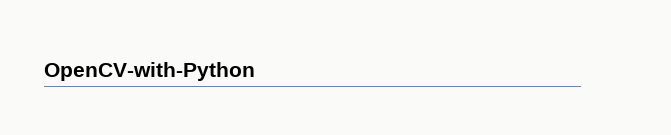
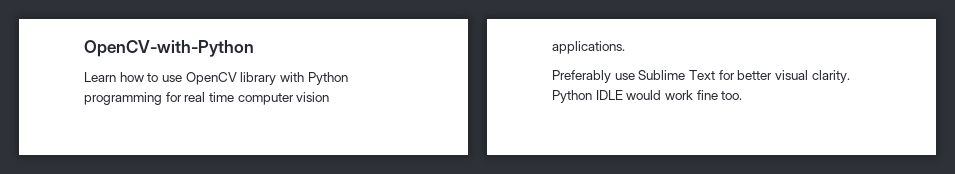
(255, 71) none -> [84,72,348,85] [84,92,330,105] [552,41,625,54] [552,70,850,83] [552,90,743,103] // Learn how to use OpenCV library with Python programming for real time computer vision applications. // Preferably use Sublime Text for better visual clarity. Python IDLE would work fine too.

